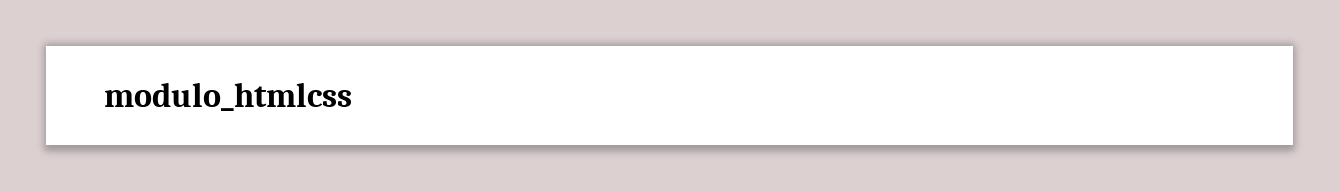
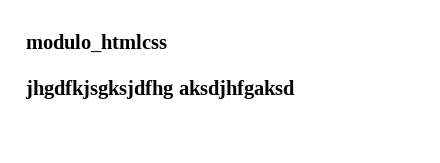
(352, 96) none -> [25,80,295,99] // jhgdfkjsgksjdfhg aksdjhfgaksd

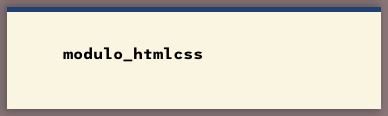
[25,80,295,99] // jhgdfkjsgksjdfhg aksdjhfgaksd -> (203, 54) none

